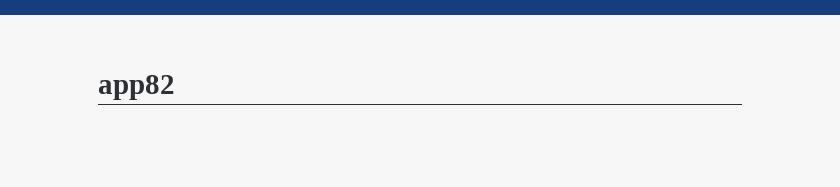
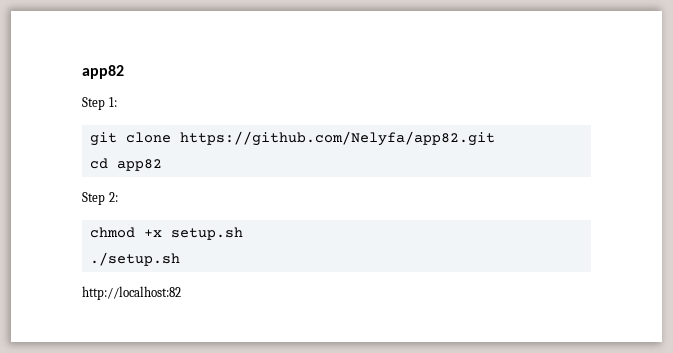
[98,75,175,100] app82 -> [82,65,124,79] [82,97,117,110] [89,131,495,146] [89,158,162,171] [82,192,118,205] [89,227,243,240] [89,252,180,266] [82,286,181,300] app82 // Step 1: // git clone https://github.com/Nelyfa/app82.git // cd app82 // Step 2: // chmod +x setup.sh // ./setup.sh // http://localhost:82

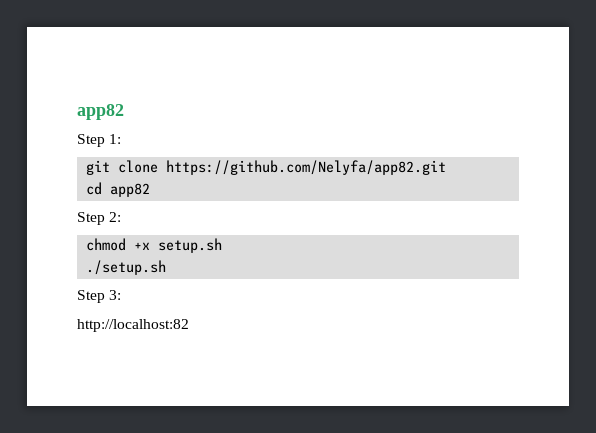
(180, 259) none -> [77,290,122,303] // Step 3:

